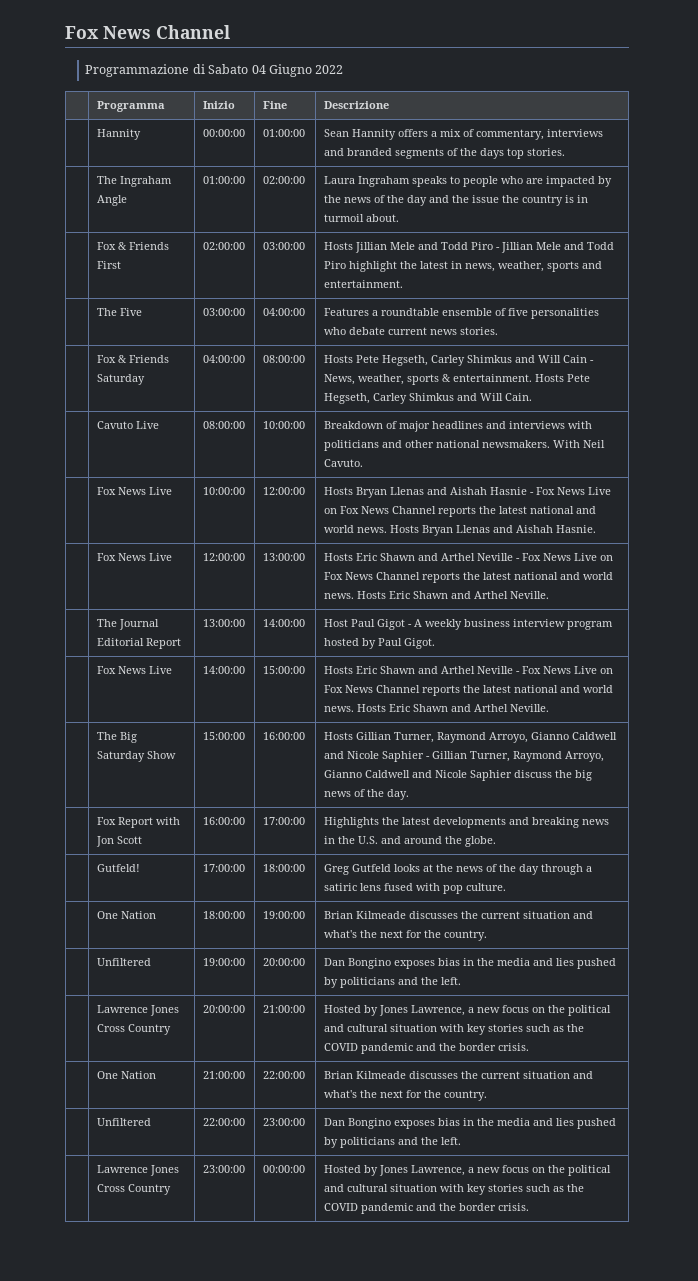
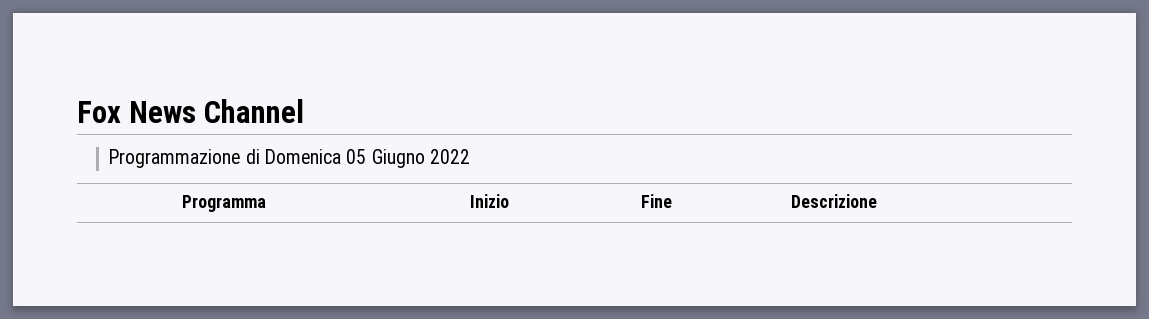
[208,64,266,74] Sabato 04 -> [265,149,367,164] Domenica 05
[96,129,141,140] [202,129,245,137] [262,129,305,137] [323,129,603,140] [323,148,565,159] [96,176,172,187] [96,195,127,206] [202,176,245,184] [262,176,305,184] [323,176,612,187] [323,195,588,206] [323,214,399,222] [96,242,169,250] [96,261,121,269] [202,242,245,250] [262,242,305,250] [323,242,614,253] [323,261,602,272] [323,280,403,288] [96,308,142,316] [202,308,245,316] [262,308,305,316] [323,308,599,319] [323,327,498,335] [96,355,169,363] [96,374,145,385] [202,355,245,363] [262,355,305,363] [323,355,594,366] [323,374,590,385] [323,393,532,404] [96,421,159,429] [202,421,245,429] [262,421,305,429] [323,421,592,432] [323,440,605,451] [323,459,363,467] [96,487,172,495] [202,487,245,495] [262,487,305,495] [323,487,611,498] [323,506,596,517] [323,525,596,536] [96,553,172,561] [202,553,245,561] [262,553,305,561] [323,553,613,561] [323,572,613,583] [323,591,549,599] [96,619,159,630] [96,638,181,649] [202,619,245,627] [262,619,305,627] [323,619,613,630] [323,638,435,649] [96,666,172,674] [202,666,245,674] [262,666,305,674] [323,666,613,674] [323,685,613,696] [323,704,549,712] [96,732,137,743] [96,751,176,762] [202,732,245,740] [262,732,305,740] [323,732,617,743] [323,751,604,762] [323,770,592,781] [323,789,409,800] [96,817,180,828] [95,836,142,847] [202,817,245,825] [262,817,305,825] [323,817,609,828] [323,836,496,847] [96,864,140,872] [202,864,245,872] [262,864,305,872] [323,864,592,875] [323,883,506,894] [96,911,156,919] [202,911,245,919] [262,911,305,919] [323,911,593,919] [323,930,487,941] [96,958,151,966] [202,958,245,966] [262,958,305,966] [323,958,616,969] [323,977,461,988] [96,1005,179,1016] [96,1024,171,1035] [202,1005,245,1013] [262,1005,305,1013] [323,1005,611,1016] [323,1024,584,1035] [323,1043,529,1054] [96,1071,156,1079] [202,1071,245,1079] [262,1071,305,1079] [323,1071,593,1079] [323,1090,487,1101] [96,1118,151,1126] [202,1118,245,1126] [262,1118,305,1126] [323,1118,616,1129] [323,1137,461,1148] [96,1165,179,1176] [96,1184,171,1195] [202,1165,245,1173] [262,1165,305,1173] [323,1165,611,1176] [323,1184,584,1195] [323,1203,529,1214] // | Hannity | 00:00:00 | 01:00:00 | Sean Hannity offers a mix of commentary, interviews and branded segments of the days top stories. // | The Ingraham Angle | 01:00:00 | 02:00:00 | Laura Ingraham speaks to people who are impacted by the news of the day and the issue the country is in turmoil about. // | Fox & Friends First | 02:00:00 | 03:00:00 | Hosts Jillian Mele and Todd Piro - Jillian Mele and Todd Piro highlight the latest in news, weather, sports and entertainment. // | The Five | 03:00:00 | 04:00:00 | Features a roundtable ensemble of five personalities who debate current news stories. // | Fox & Friends Saturday | 04:00:00 | 08:00:00 | Hosts Pete Hegseth, Carley Shimkus and Will Cain - News, weather, sports & entertainment. Hosts Pete Hegseth, Carley Shimkus and Will Cain. // | Cavuto Live | 08:00:00 | 10:00:00 | Breakdown of major headlines and interviews with politicians and other national newsmakers. With Neil Cavuto. // | Fox News Live | 10:00:00 | 12:00:00 | Hosts Bryan Llenas and Aishah Hasnie - Fox News Live on Fox News Channel reports the latest national and world news. Hosts Bryan Llenas and Aishah Hasnie. // | Fox News Live | 12:00:00 | 13:00:00 | Hosts Eric Shawn and Arthel Neville - Fox News Live on Fox News Channel reports the latest national and world news. Hosts Eric Shawn and Arthel Neville. // | The Journal Editorial Report | 13:00:00 | 14:00:00 | Host Paul Gigot - A weekly business interview program hosted by Paul Gigot. // | Fox News Live | 14:00:00 | 15:00:00 | Hosts Eric Shawn and Arthel Neville - Fox News Live on Fox News Channel reports the latest national and world news. Hosts Eric Shawn and Arthel Neville. // | The Big Saturday Show | 15:00:00 | 16:00:00 | Hosts Gillian Turner, Raymond Arroyo, Gianno Caldwell and Nicole Saphier - Gillian Turner, Raymond Arroyo, Gianno Caldwell and Nicole Saphier discuss the big news of the day. // | Fox Report with Jon Scott | 16:00:00 | 17:00:00 | Highlights the latest developments and breaking news in the U.S. and around the globe. // | Gutfeld! | 17:00:00 | 18:00:00 | Greg Gutfeld looks at the news of the day through a satiric lens fused with pop culture. // | One Nation | 18:00:00 | 19:00:00 | Brian Kilmeade discusses the current situation and what's the next for the country. // | Unfiltered | 19:00:00 | 20:00:00 | Dan Bongino exposes bias in the media and lies pushed by politicians and the left. // | Lawrence Jones Cross Country | 20:00:00 | 21:00:00 | Hosted by Jones Lawrence, a new focus on the political and cultural situation with key stories such as the COVID pandemic and the border crisis. // | One Nation | 21:00:00 | 22:00:00 | Brian Kilmeade discusses the current situation and what's the next for the country. // | Unfiltered | 22:00:00 | 23:00:00 | Dan Bongino exposes bias in the media and lies pushed by politicians and the left. // | Lawrence Jones Cross Country | 23:00:00 | 00:00:00 | Hosted by Jones Lawrence, a new focus on the political and cultural situation with key stories such as the COVID pandemic and the border crisis. -> (878, 201) none

